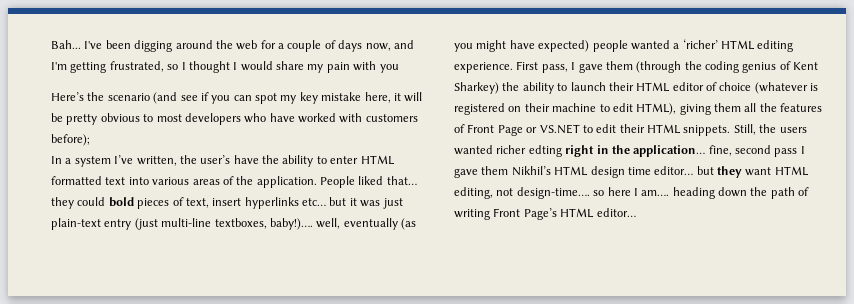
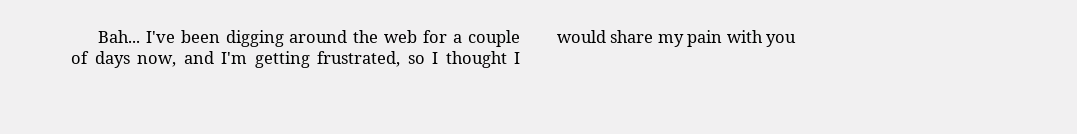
[51,92,423,104] [51,113,418,125] [51,134,90,146] [51,155,395,167] [51,176,417,188] [51,197,403,209] [51,218,416,230] [454,39,794,52] [454,61,819,73] [454,82,819,94] [454,103,823,115] [454,124,807,136] [454,145,805,157] [454,166,809,178] [454,187,810,199] [454,208,636,220] // Here’s the scenario (and see if you can spot my key mistake here, it will be pretty obvious to most developers who have worked with customers before); // In a system I’ve written, the user’s have the ability to enter HTML formatted text into various areas of the application. People liked that… they could bold pieces of text, insert hyperlinks etc… but it was just plain-text entry (just multi-line textboxes, baby!)…. well, eventually (as you might have expected) people wanted a ‘richer’ HTML editing experience. First pass, I gave them (through the coding genius of Kent Sharkey) the ability to launch their HTML editor of choice (whatever is registered on their machine to edit HTML), giving them all the features of Front Page or VS.NET to edit their HTML snippets. Still, the users wanted richer edting right in the application… fine, second pass I gave them Nikhil’s HTML design time editor… but they want HTML editing, not design-time…. so here I am…. heading down the path of writing Front Page’s HTML editor… -> (797, 40) none

